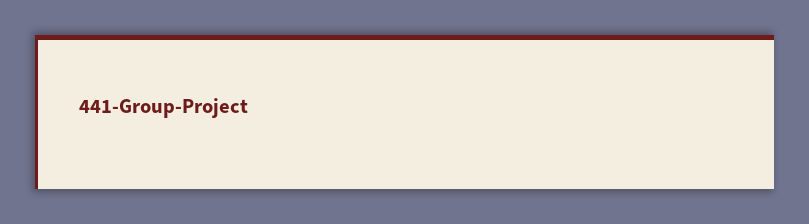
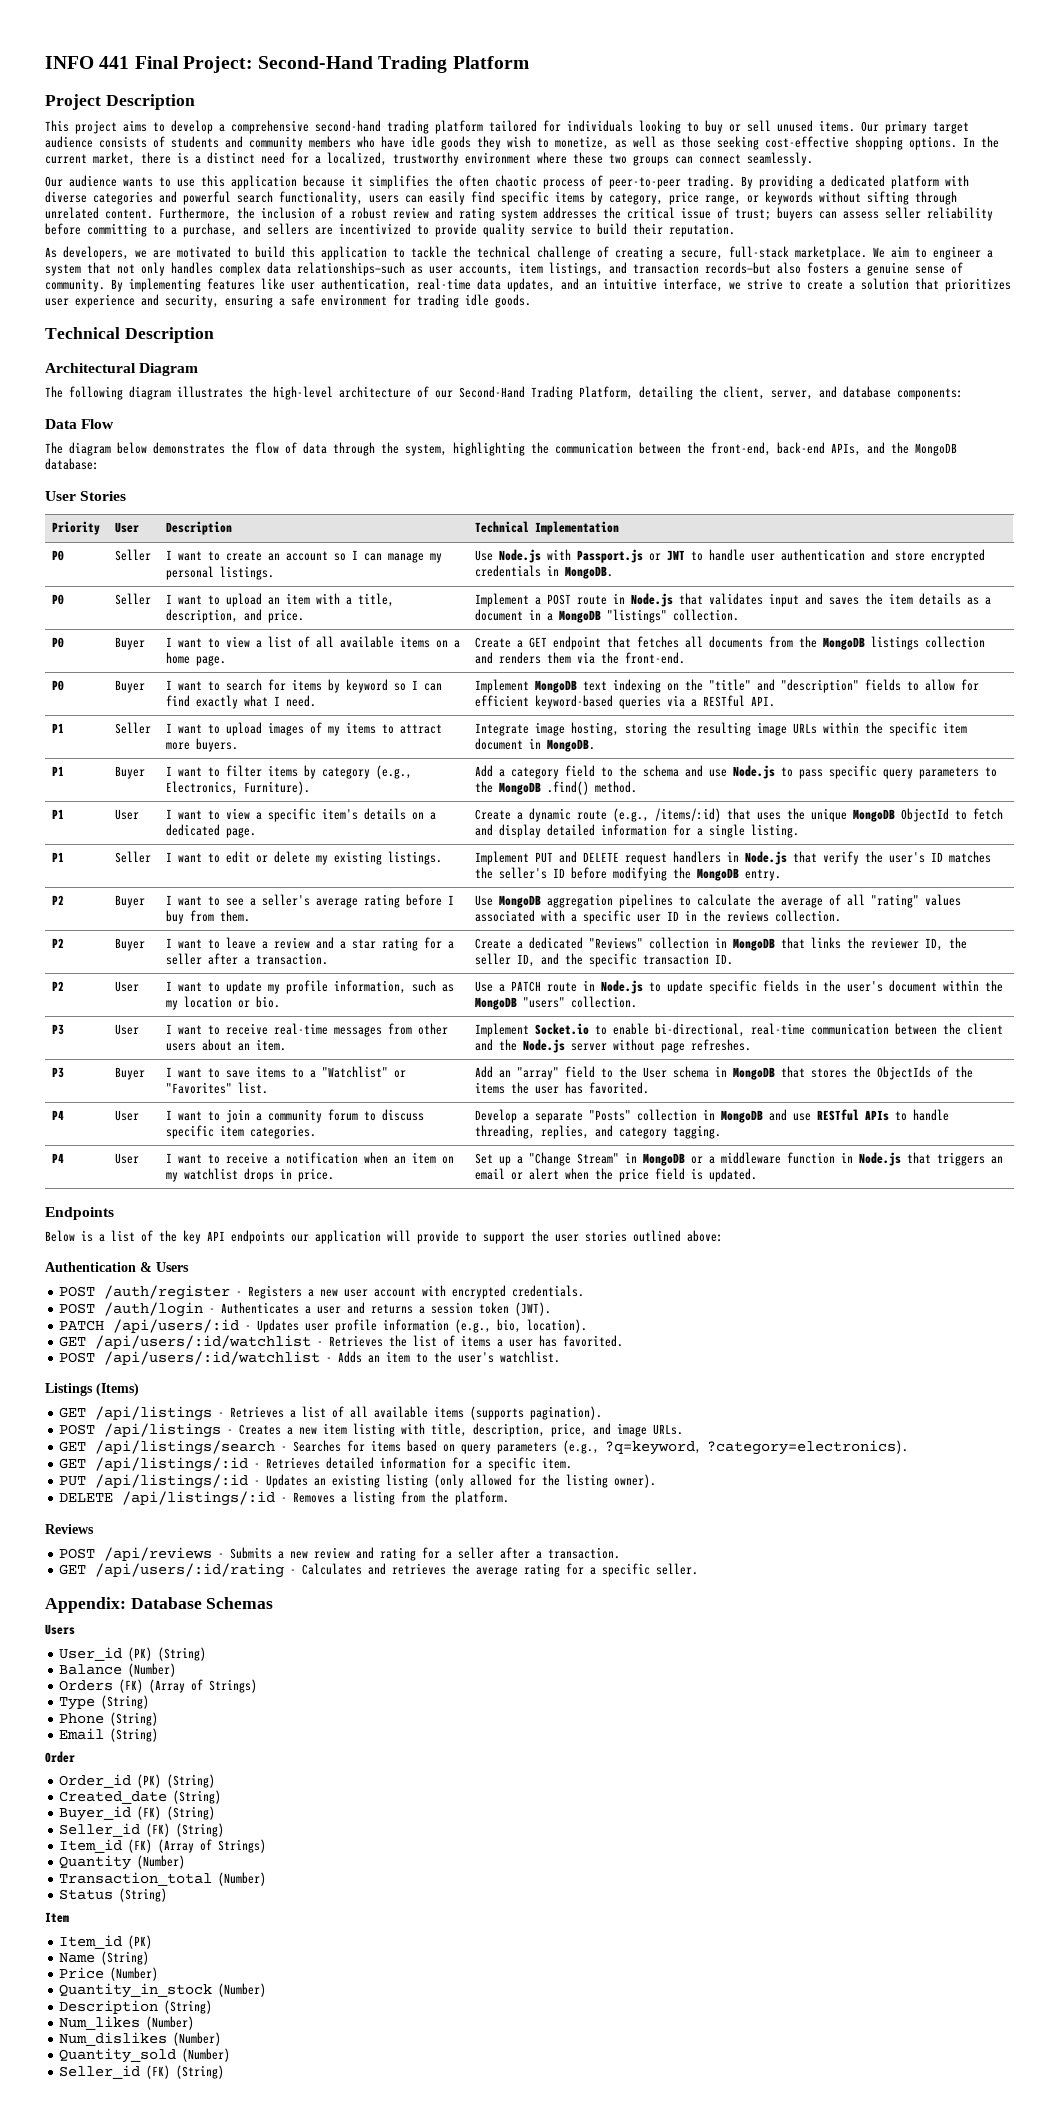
[79,98,248,118] 441-Group-Project -> [45,56,529,73] [45,94,195,110] [45,120,969,134] [45,136,999,150] [45,152,813,166] [45,175,969,189] [45,191,957,205] [45,207,993,221] [45,223,735,237] [45,246,993,260] [45,262,963,276] [45,278,1011,292] [45,294,531,308] [45,327,214,343] [45,363,199,376] [45,386,963,400] [45,419,115,429] [45,442,957,456] [45,458,99,470] [45,491,127,501] [52,521,101,535] [115,522,140,533] [166,521,233,535] [475,521,620,535] [52,550,65,561] [115,549,152,561] [166,550,443,563] [166,566,275,580] [475,549,986,563] [475,565,614,579] [52,594,65,605] [115,593,152,605] [166,593,395,607] [166,609,305,623] [475,593,992,607] [475,609,740,623] [52,637,65,648] [115,637,146,650] [166,636,461,648] [166,652,227,666] [475,636,986,650] [475,652,686,664] [52,680,65,691] [115,680,146,693] [166,679,443,693] [166,695,317,709] [475,679,980,693] [475,695,776,709] [52,723,65,733] [115,722,152,734] [166,722,443,736] [166,738,239,752] [475,722,968,736] [475,738,596,752] [52,766,65,776] [115,766,146,779] [166,765,413,779] [166,781,311,795] [475,765,998,779] [475,781,638,795] [52,809,65,819] [115,809,140,820] [166,808,437,822] [166,824,257,838] [475,808,1004,822] [475,824,800,838] [52,852,65,862] [115,851,152,863] [166,851,443,865] [475,851,992,865] [475,867,782,881] [52,895,65,905] [115,895,146,908] [166,894,455,908] [166,910,251,924] [475,894,962,908] [475,910,842,924] [52,938,65,948] [115,938,146,951] [166,937,455,951] [166,953,329,965] [475,937,968,951] [475,953,734,967] [52,981,65,991] [115,981,140,992] [166,980,455,994] [166,996,281,1010] [475,980,1004,994] [475,996,638,1010] [52,1024,65,1035] [115,1024,140,1035] [166,1023,449,1037] [166,1039,287,1051] [475,1023,1004,1037] [475,1039,752,1053] [52,1067,65,1078] [115,1067,146,1080] [166,1066,407,1078] [166,1082,269,1094] [475,1066,974,1080] [475,1082,650,1094] [52,1110,65,1120] [115,1110,140,1121] [166,1109,425,1123] [166,1125,317,1139] [475,1109,950,1123] [475,1125,722,1139] [52,1153,65,1163] [115,1153,140,1164] [166,1152,455,1164] [166,1168,335,1182] [475,1152,1004,1166] [475,1168,758,1182] [45,1207,114,1220] [45,1230,723,1244] [45,1262,189,1272] [59,1285,585,1300] [59,1302,552,1317] [59,1319,588,1333] [59,1335,624,1349] [59,1351,561,1365] [45,1383,139,1396] [59,1406,603,1421] [59,1423,684,1438] [59,1440,909,1455] [59,1457,573,1472] [59,1474,657,1489] [59,1491,510,1506] [45,1524,94,1534] [59,1547,621,1561] [59,1563,699,1578] [45,1597,274,1613] [45,1624,75,1635] [59,1647,207,1661] [59,1663,177,1677] [59,1679,258,1693] [59,1695,150,1710] [59,1712,159,1726] [59,1728,159,1742] [45,1751,75,1763] [59,1774,216,1788] [59,1790,222,1804] [59,1806,216,1821] [59,1823,225,1837] [59,1839,267,1853] [59,1855,186,1870] [59,1872,267,1886] [59,1888,168,1902] [45,1912,69,1923] [59,1935,153,1949] [59,1951,150,1965] [59,1967,159,1981] [59,1983,267,1998] [59,2000,213,2014] [59,2016,195,2030] [59,2032,222,2046] [59,2048,231,2063] [59,2065,225,2079] INFO 441 Final Project: Second-Hand Trading Platform // Project Description // This project aims to develop a comprehensive second-hand trading platform tailored for individuals looking to buy or sell unused items. Our primary target audience consists of students and community members who have idle goods they wish to monetize, as well as those seeking cost-effective shopping options. In the current market, there is a distinct need for a localized, trustworthy environment where these two groups can connect seamlessly. // Our audience wants to use this application because it simplifies the often chaotic process of peer-to-peer trading. By providing a dedicated platform with diverse categories and powerful search functionality, users can easily find specific items by category, price range, or keywords without sifting through unrelated content. Furthermore, the inclusion of a robust review and rating system addresses the critical issue of trust; buyers can assess seller reliability before committing to a purchase, and sellers are incentivized to provide quality service to build their reputation. // As developers, we are motivated to build this application to tackle the technical challenge of creating a secure, full-stack marketplace. We aim to engineer a system that not only handles complex data relationships—such as user accounts, item listings, and transaction records—but also fosters a genuine sense of community. By implementing features like user authentication, real-time data updates, and an intuitive interface, we strive to create a solution that prioritizes user experience and security, ensuring a safe environment for trading idle goods. // Technical Description // Architectural Diagram // The following diagram illustrates the high-level architecture of our Second-Hand Trading Platform, detailing the client, server, and database components: // Data Flow // The diagram below demonstrates the flow of data through the system, highlighting the communication between the front-end, back-end APIs, and the MongoDB database: // User Stories // Priority | User | Description | Technical Implementation // P0 | Seller | I want to create an account so I can manage my personal listings. | Use Node.js with Passport.js or JWT to handle user authentication and store encrypted credentials in MongoDB. // P0 | Seller | I want to upload an item with a title, description, and price. | Implement a POST route in Node.js that validates input and saves the item details as a document in a MongoDB "listings" collection. // P0 | Buyer | I want to view a list of all available items on a home page. | Create a GET endpoint that fetches all documents from the MongoDB listings collection and renders them via the front-end. // P0 | Buyer | I want to search for items by keyword so I can find exactly what I need. | Implement MongoDB text indexing on the "title" and "description" fields to allow for efficient keyword-based queries via a RESTful API. // P1 | Seller | I want to upload images of my items to attract more buyers. | Integrate image hosting, storing the resulting image URLs within the specific item document in MongoDB. // P1 | Buyer | I want to filter items by category (e.g., Electronics, Furniture). | Add a category field to the schema and use Node.js to pass specific query parameters to the MongoDB .find() method. // P1 | User | I want to view a specific item's details on a dedicated page. | Create a dynamic route (e.g., /items/:id) that uses the unique MongoDB ObjectId to fetch and display detailed information for a single listing. // P1 | Seller | I want to edit or delete my existing listings. | Implement PUT and DELETE request handlers in Node.js that verify the user's ID matches the seller's ID before modifying the MongoDB entry. // P2 | Buyer | I want to see a seller's average rating before I buy from them. | Use MongoDB aggregation pipelines to calculate the average of all "rating" values associated with a specific user ID in the reviews collection. // P2 | Buyer | I want to leave a review and a star rating for a seller after a transaction. | Create a dedicated "Reviews" collection in MongoDB that links the reviewer ID, the seller ID, and the specific transaction ID. // P2 | User | I want to update my profile information, such as my location or bio. | Use a PATCH route in Node.js to update specific fields in the user's document within the MongoDB "users" collection. // P3 | User | I want to receive real-time messages from other users about an item. | Implement Socket.io to enable bi-directional, real-time communication between the client and the Node.js server without page refreshes. // P3 | Buyer | I want to save items to a "Watchlist" or "Favorites" list. | Add an "array" field to the User schema in MongoDB that stores the ObjectIds of the items the user has favorited. // P4 | User | I want to join a community forum to discuss specific item categories. | Develop a separate "Posts" collection in MongoDB and use RESTful APIs to handle threading, replies, and category tagging. // P4 | User | I want to receive a notification when an item on my watchlist drops in price. | Set up a "Change Stream" in MongoDB or a middleware function in Node.js that triggers an email or alert when the price field is updated. // Endpoints // Below is a list of the key API endpoints our application will provide to support the user stories outlined above: // Authentication & Users // POST /auth/register - Registers a new user account with encrypted credentials. // POST /auth/login - Authenticates a user and returns a session token (JWT). // PATCH /api/users/:id - Updates user profile information (e.g., bio, location). // GET /api/users/:id/watchlist - Retrieves the list of items a user has favorited. // POST /api/users/:id/watchlist - Adds an item to the user's watchlist. // Listings (Items) // GET /api/listings - Retrieves a list of all available items (supports pagination). // POST /api/listings - Creates a new item listing with title, description, price, and image URLs. // GET /api/listings/search - Searches for items based on query parameters (e.g., ?q=keyword, ?category=electronics). // GET /api/listings/:id - Retrieves detailed information for a specific item. // PUT /api/listings/:id - Updates an existing listing (only allowed for the listing owner). // DELETE /api/listings/:id - Removes a listing from the platform. // Reviews // POST /api/reviews - Submits a new review and rating for a seller after a transaction. // GET /api/users/:id/rating - Calculates and retrieves the average rating for a specific seller. // Appendix: Database Schemas // Users // User_id (PK) (String) // Balance (Number) // Orders (FK) (Array of Strings) // Type (String) // Phone (String) // Email (String) // Order // Order_id (PK) (String) // Created_date (String) // Buyer_id (FK) (String) // Seller_id (FK) (String) // Item_id (FK) (Array of Strings) // Quantity (Number) // Transaction_total (Number) // Status (String) // Item // Item_id (PK) // Name (String) // Price (Number) // Quantity_in_stock (Number) // Description (String) // Num_likes (Number) // Num_dislikes (Number) // Quantity_sold (Number) // Seller_id (FK) (String)

